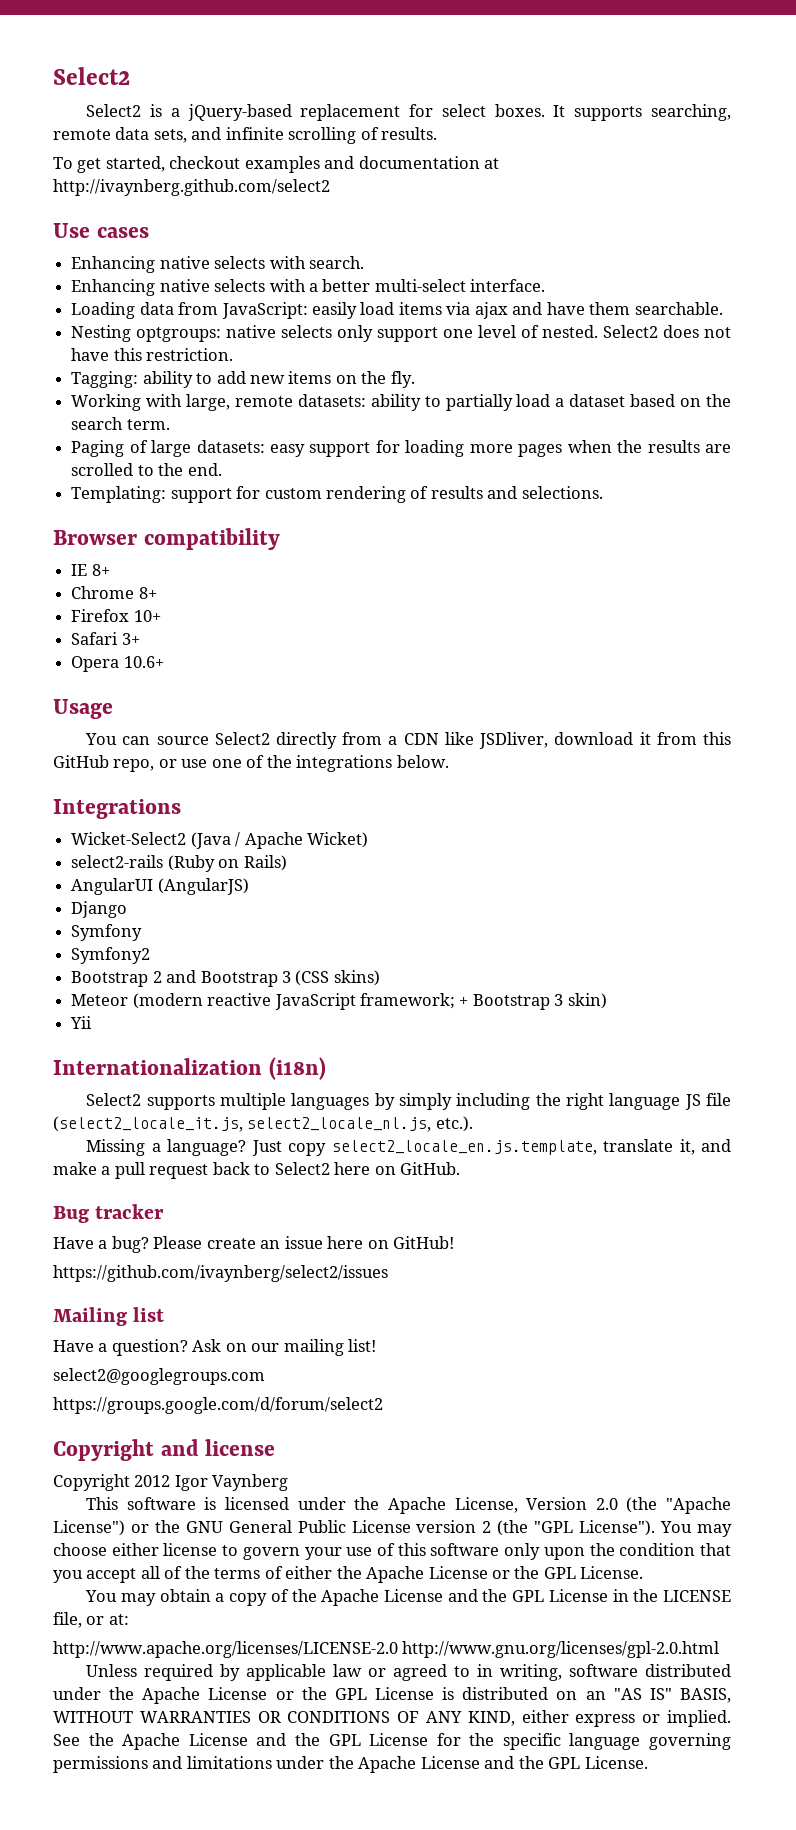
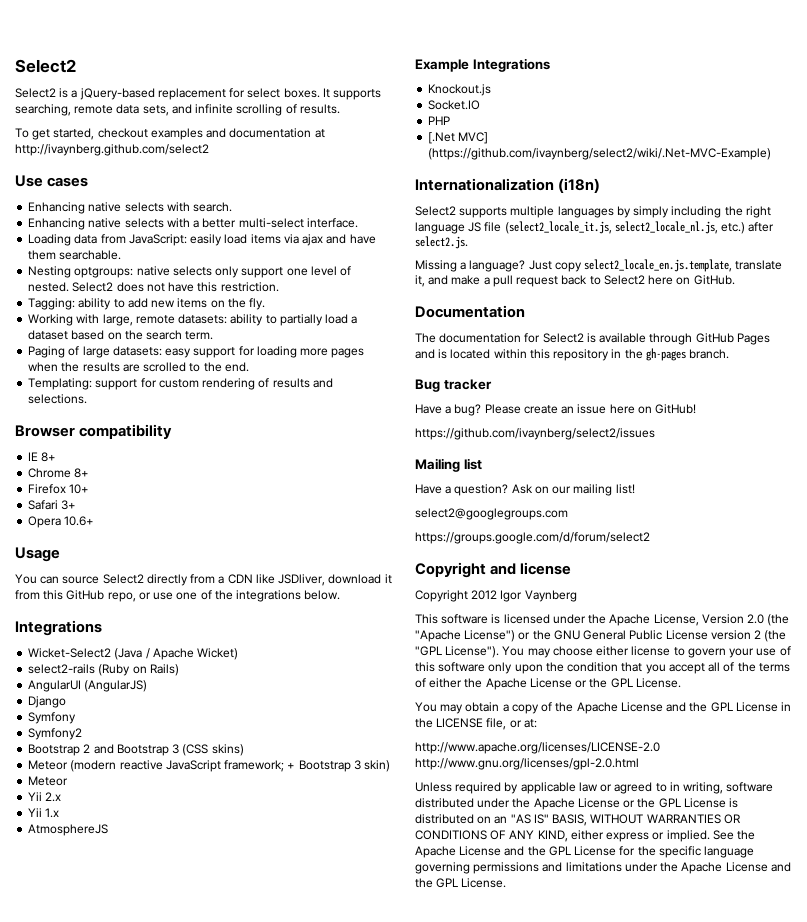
[70,1016,93,1029] // Yii -> [28,776,69,786] [28,792,62,802] [28,808,60,818] [28,824,109,836] [415,58,550,72] [428,84,492,96] [428,100,481,110] [428,116,451,125] [428,132,489,144] [428,148,772,160] // Meteor // Yii 2.x // Yii 1.x // AtmosphereJS // Example Integrations // Knockout.js // Socket.IO // PHP // [.Net MVC] (https://github.com/ivaynberg/select2/wiki/.Net-MVC-Example)
[435,1116,473,1132] etc.). -> [721,222,775,234] [415,236,468,249] etc.) after select2.js.
(461, 1168) none -> [415,305,525,318] [415,333,770,345] [415,348,730,361] // Documentation // The documentation for Select2 is available through GitHub Pages and is located within this repository in the gh-pages branch.

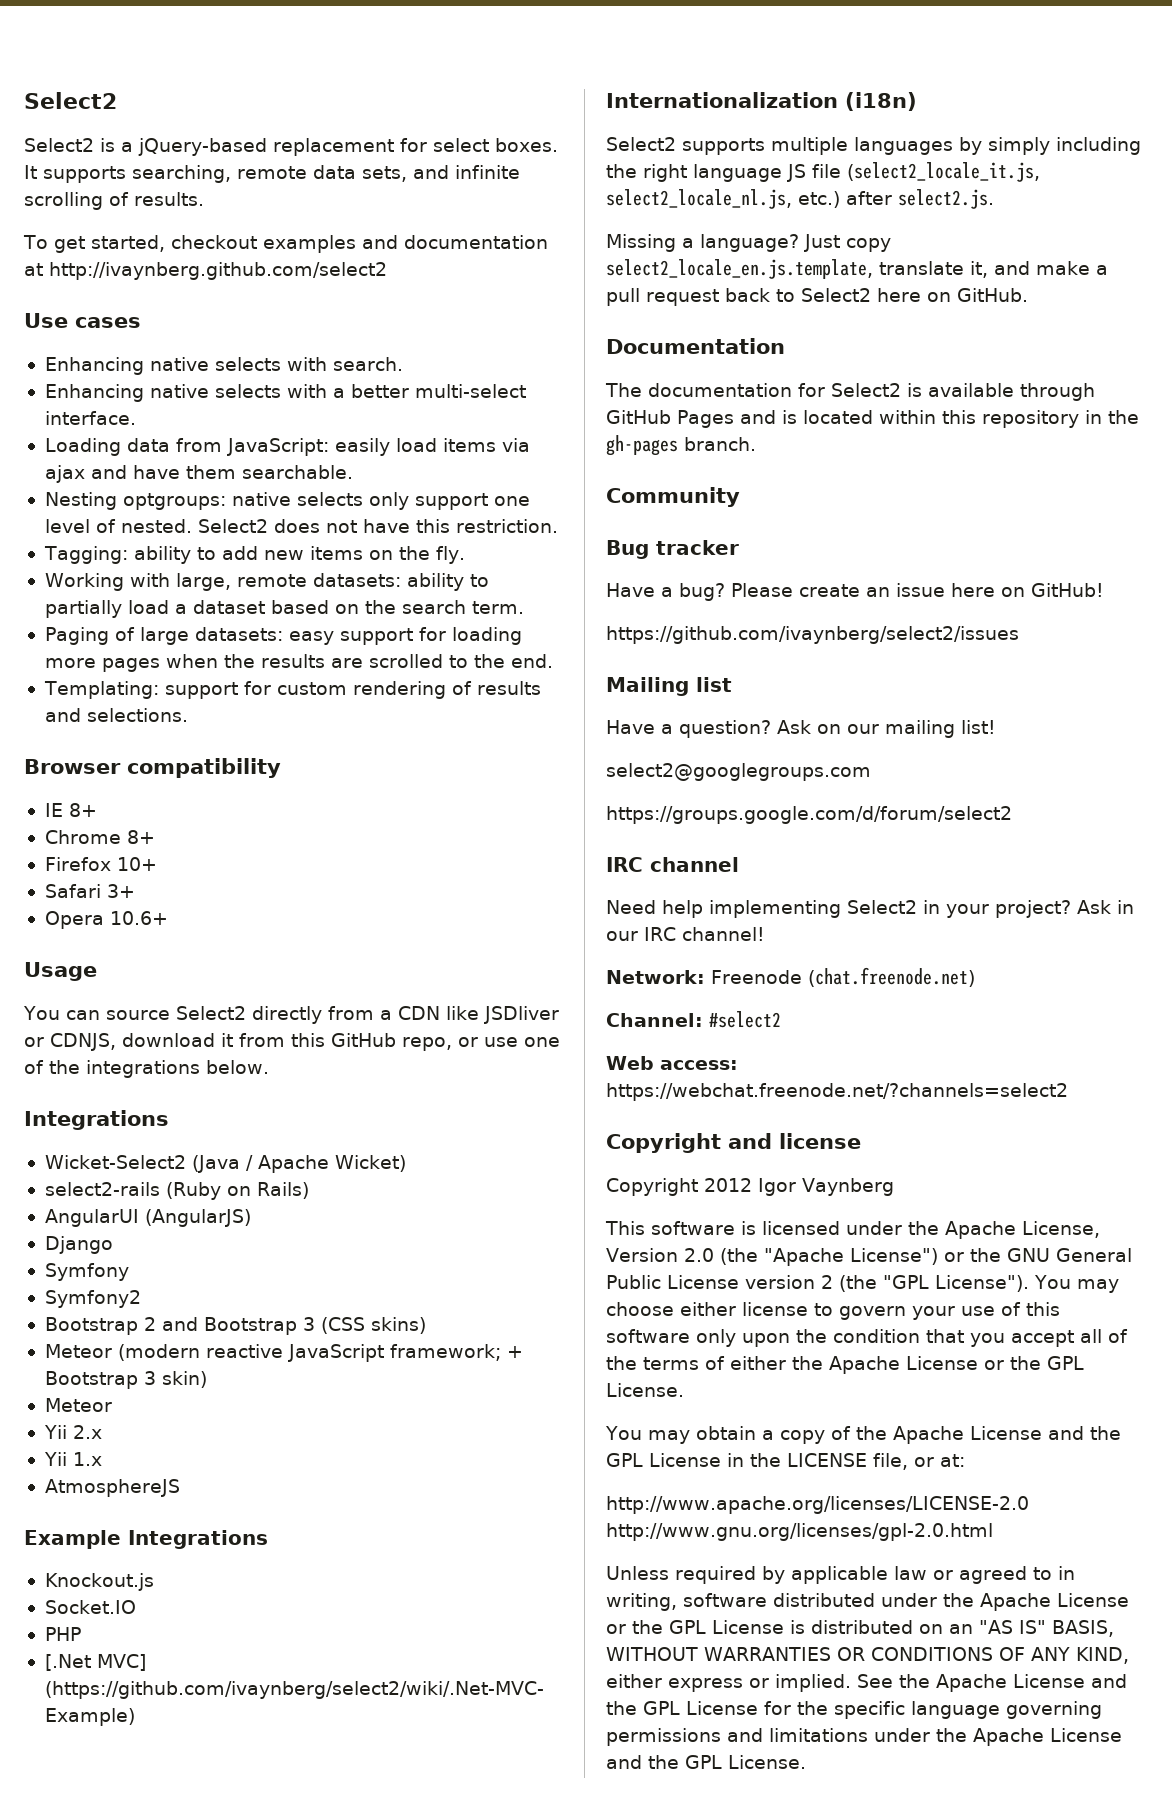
[278,574,326,586] JSDliver, -> [483,1006,559,1024] [24,1033,116,1051] JSDliver or CDNJS,
(730, 354) none -> [606,487,740,507] // Community
(650, 538) none -> [606,857,739,872] [606,900,1134,918] [606,927,765,941] [606,967,975,987] [606,1011,781,1028] [606,1056,738,1070] [606,1083,1068,1101] // IRC channel // Need help implementing Select2 in your project? Ask in our IRC channel! // Network: Freenode (chat.freenode.net) // Channel: #select2 // Web access: https://webchat.freenode.net/?channels=select2

